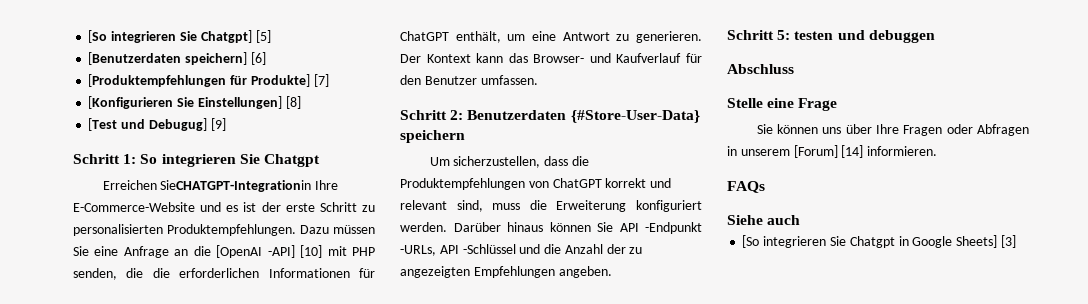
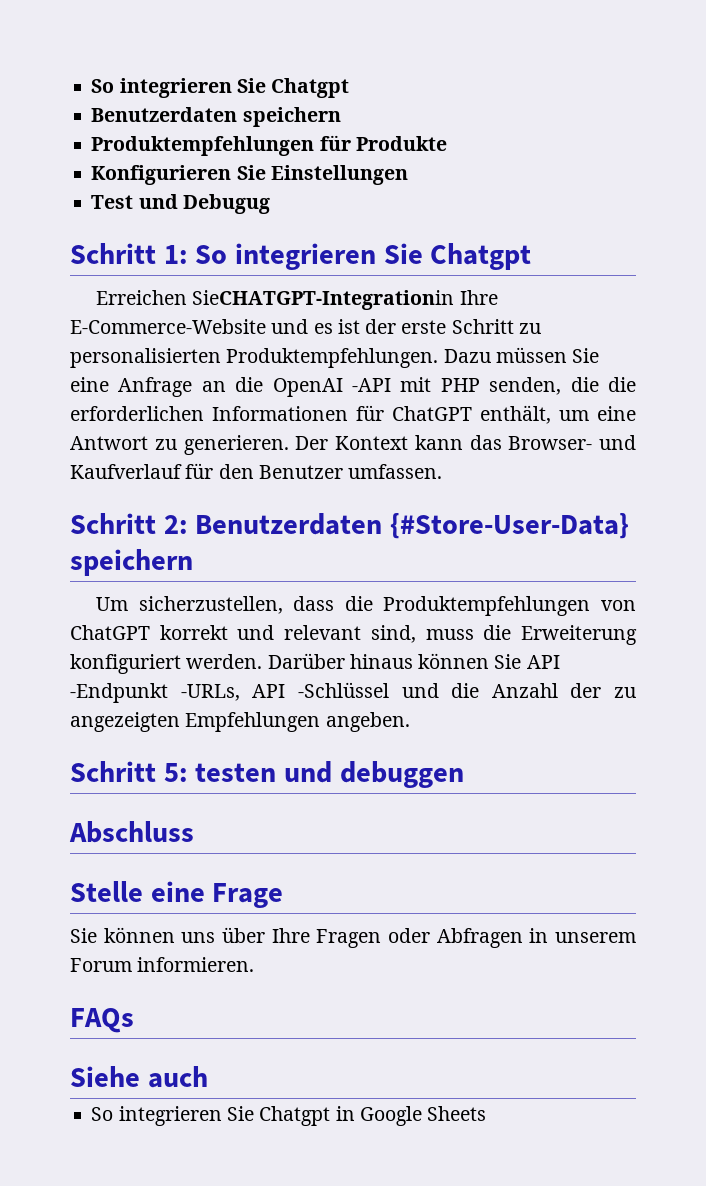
[88,30,271,43] [88,52,266,65] [88,74,329,87] [88,96,301,109] [88,118,226,131] [So integrieren Sie Chatgpt] [5] // [Benutzerdaten speichern] [6] // [Produktempfehlungen für Produkte] [7] // [Konfigurieren Sie Einstellungen] [8] // [Test und Debugug] [9] -> [91,78,350,98] [91,107,341,127] [91,135,447,156] [91,165,408,185] [91,194,270,214] So integrieren Sie Chatgpt // Benutzerdaten speichern // Produktempfehlungen für Produkte // Konfigurieren Sie Einstellungen // Test und Debugug
[216,245,323,258] [OpenAI -API] [10] -> [272,378,391,397] OpenAI -API
[793,145,864,158] [Forum] [14] -> [70,958,132,972] Forum
[742,235,760,248] [So -> [91,1107,114,1121] So
[956,235,1016,248] Sheets] [3] -> [427,1106,487,1121] Sheets

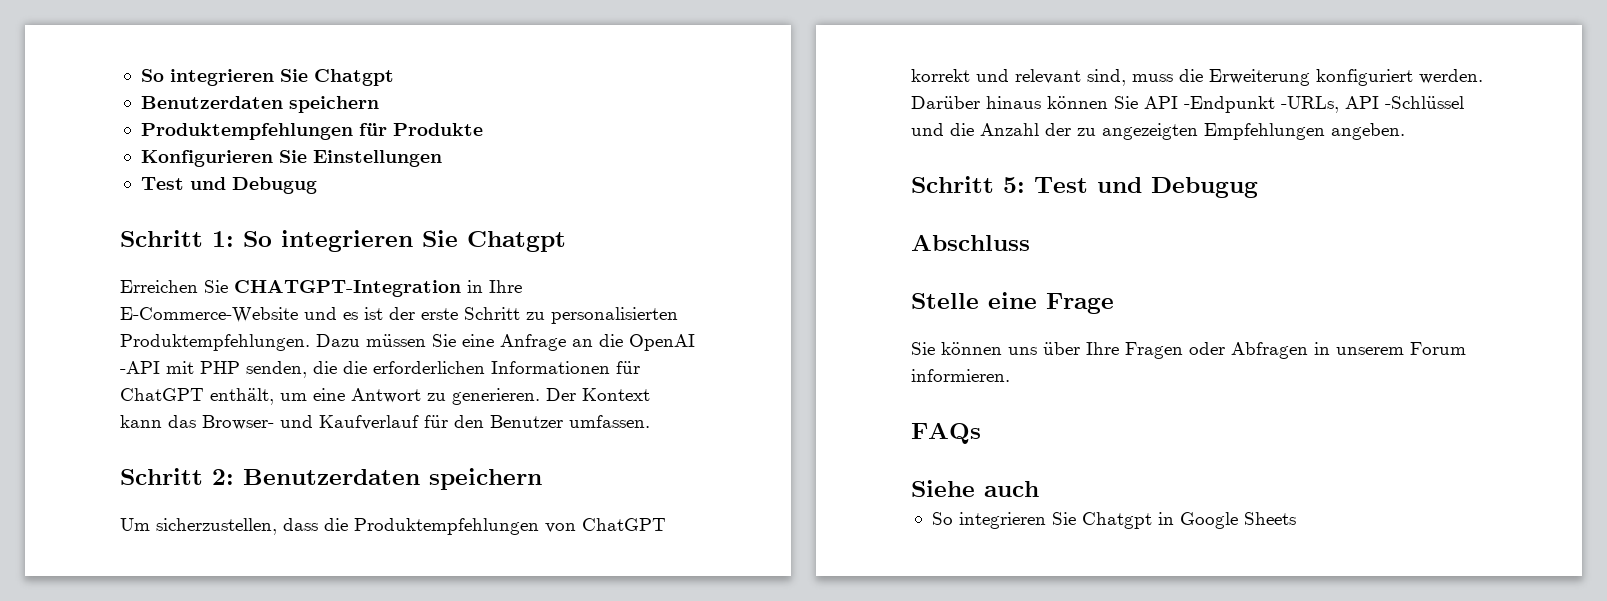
[192,290,455,310] SieCHATGPT-Integrationin -> [204,280,483,297] Sie CHATGPT-Integration in
[390,513,630,539] {#Store-User-Data} -> (420, 477) none
[195,761,464,788] testen und debuggen -> [1034,177,1258,198] Test und Debugug

